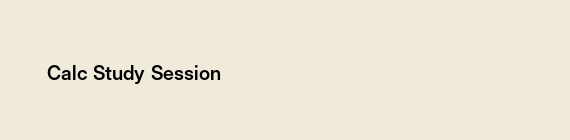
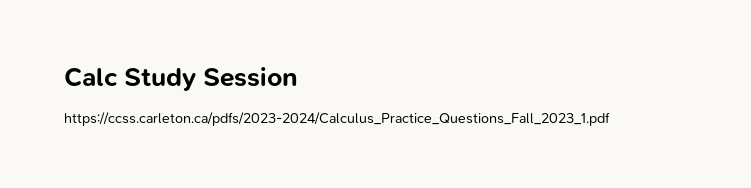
(221, 72) none -> [64,112,610,126] // https://ccss.carleton.ca/pdfs/2023-2024/Calculus_Practice_Questions_Fall_2023_1.pdf

